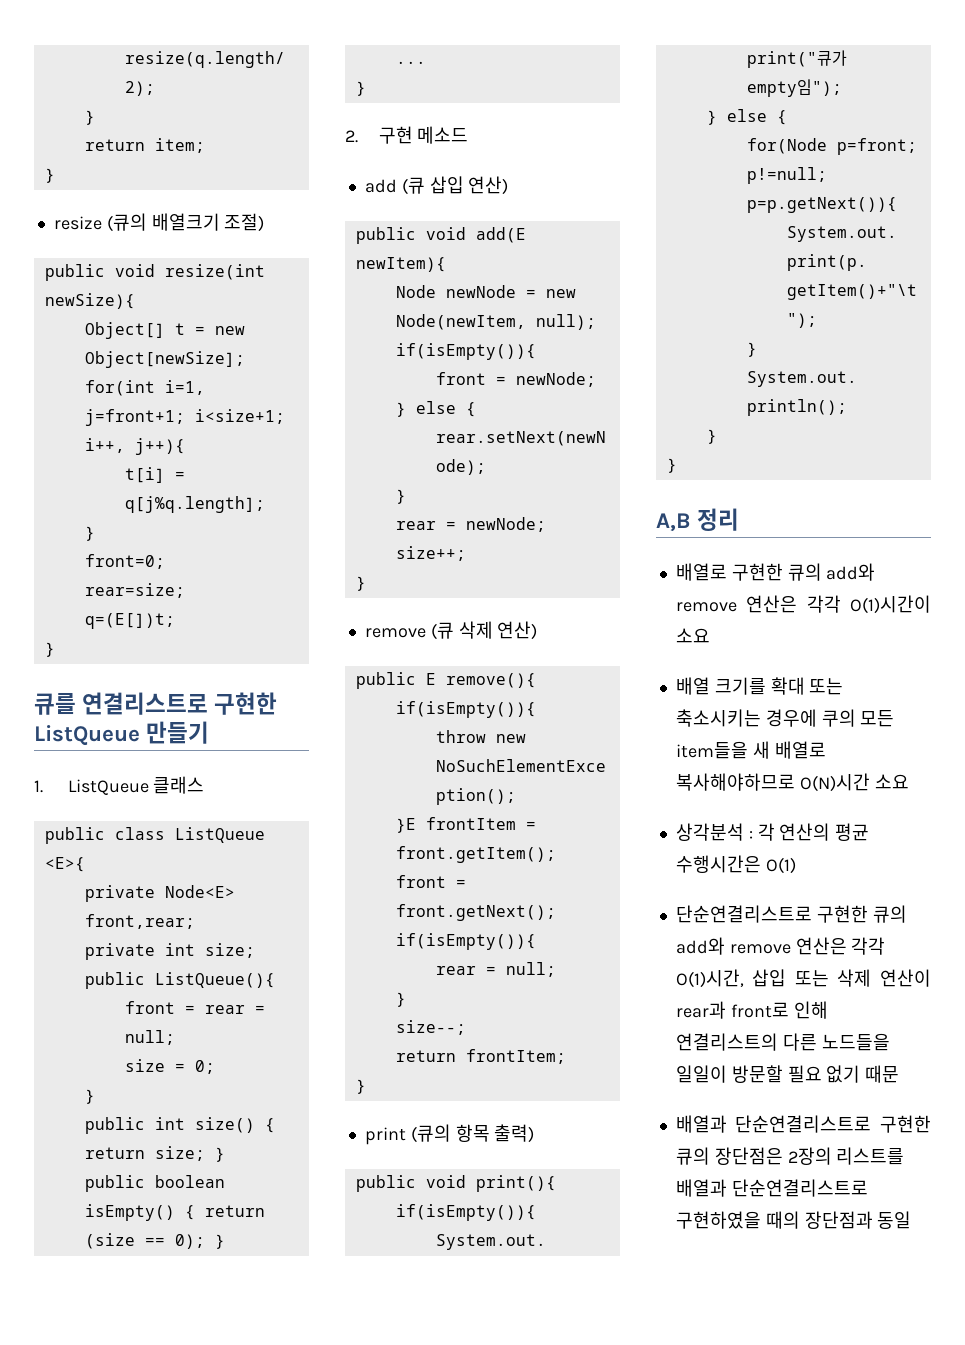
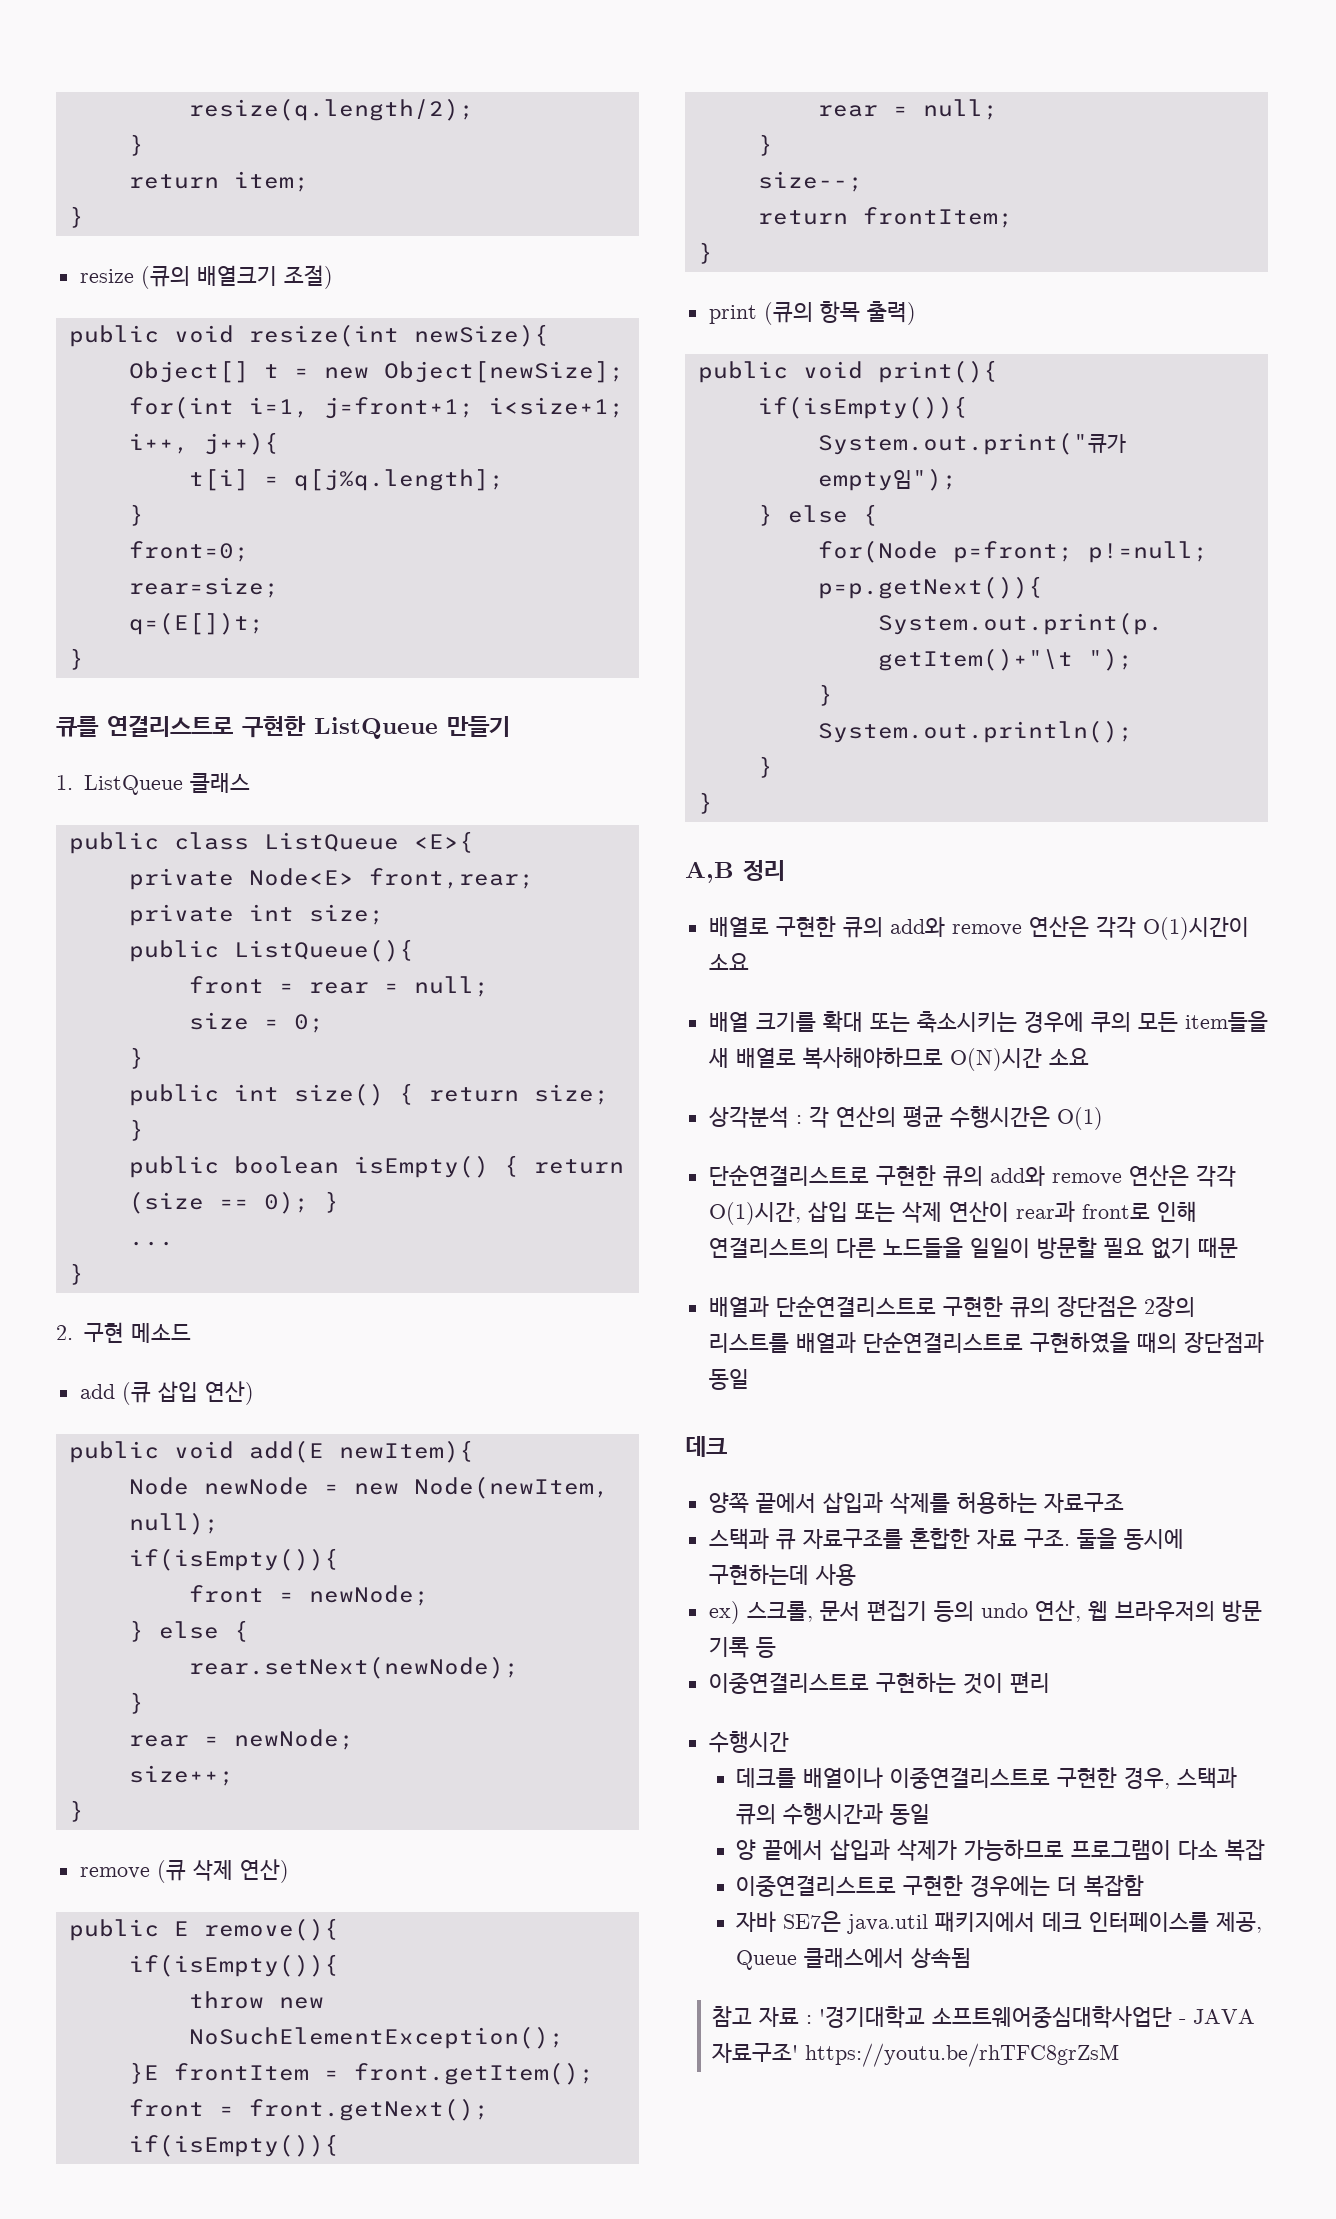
(912, 1220) none -> [685,1436,727,1457] [708,1492,1124,1514] [708,1528,1184,1550] [708,1564,856,1586] [708,1600,1262,1624] [708,1637,776,1658] [708,1672,1050,1694] [708,1731,789,1753] [736,1767,1238,1789] [736,1803,931,1825] [736,1839,1266,1861] [736,1875,1145,1897] [736,1911,1263,1934] [736,1948,972,1970] [712,2006,1256,2028] [712,2043,1120,2067] // 데크 // 양쪽 끝에서 삽입과 삭제를 허용하는 자료구조 // 스택과 큐 자료구조를 혼합한 자료 구조. 둘을 동시에 구현하는데 사용 // ex) 스크롤, 문서 편집기 등의 undo 연산, 웹 브라우저의 방문 기록 등 // 이중연결리스트로 구현하는 것이 편리 // 수행시간 // 데크를 배열이나 이중연결리스트로 구현한 경우, 스택과 큐의 수행시간과 동일 // 양 끝에서 삽입과 삭제가 가능하므로 프로그램이 다소 복잡 // 이중연결리스트로 구현한 경우에는 더 복잡함 // 자바 SE7은 java.util 패키지에서 데크 인터페이스를 제공, Queue 클래스에서 상속됨 // 참고 자료 : '경기대학교 소프트웨어중심대학사업단 - JAVA 자료구조' https://youtu.be/rhTFC8grZsM

